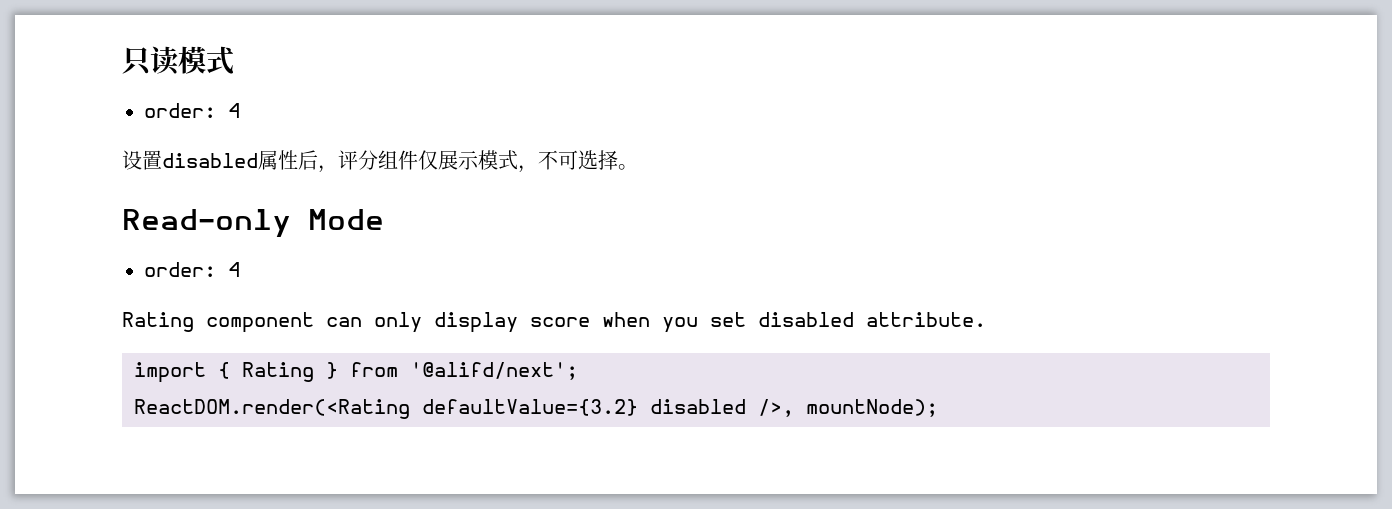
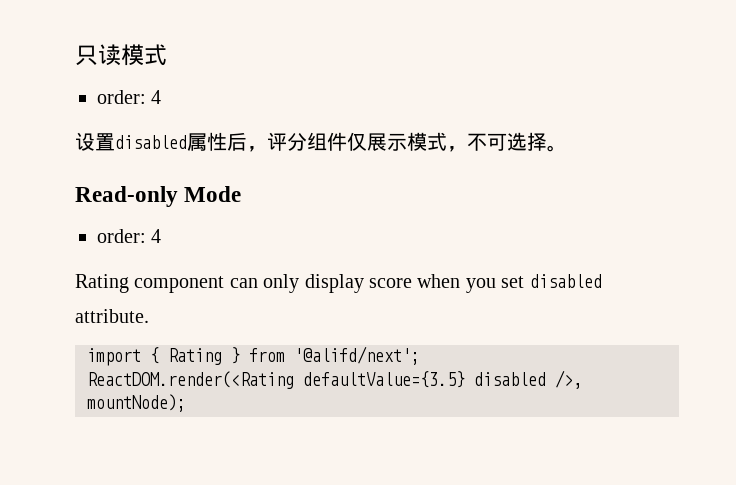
[422,399,638,416] defaultValue={3.2} -> [303,371,465,388] defaultValue={3.5}

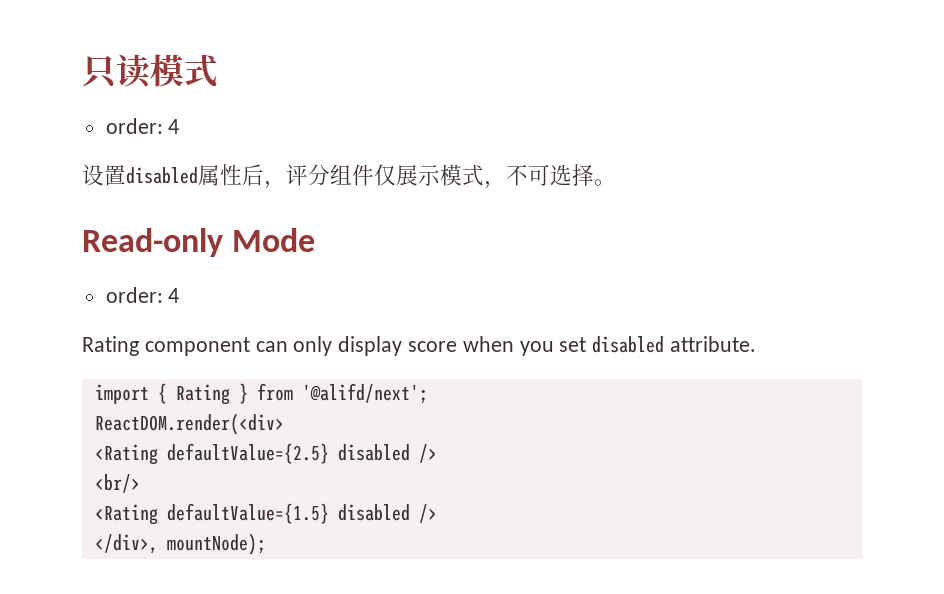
[87,370,582,389] ReactDOM.render(<Rating defaultValue={3.5} disabled />, -> [94,413,284,435] [94,443,437,465] [94,474,140,493] [94,503,437,525] [94,534,158,554] ReactDOM.render(<div> // <Rating defaultValue={2.5} disabled /> // <br/> // <Rating defaultValue={1.5} disabled /> // </div>,

